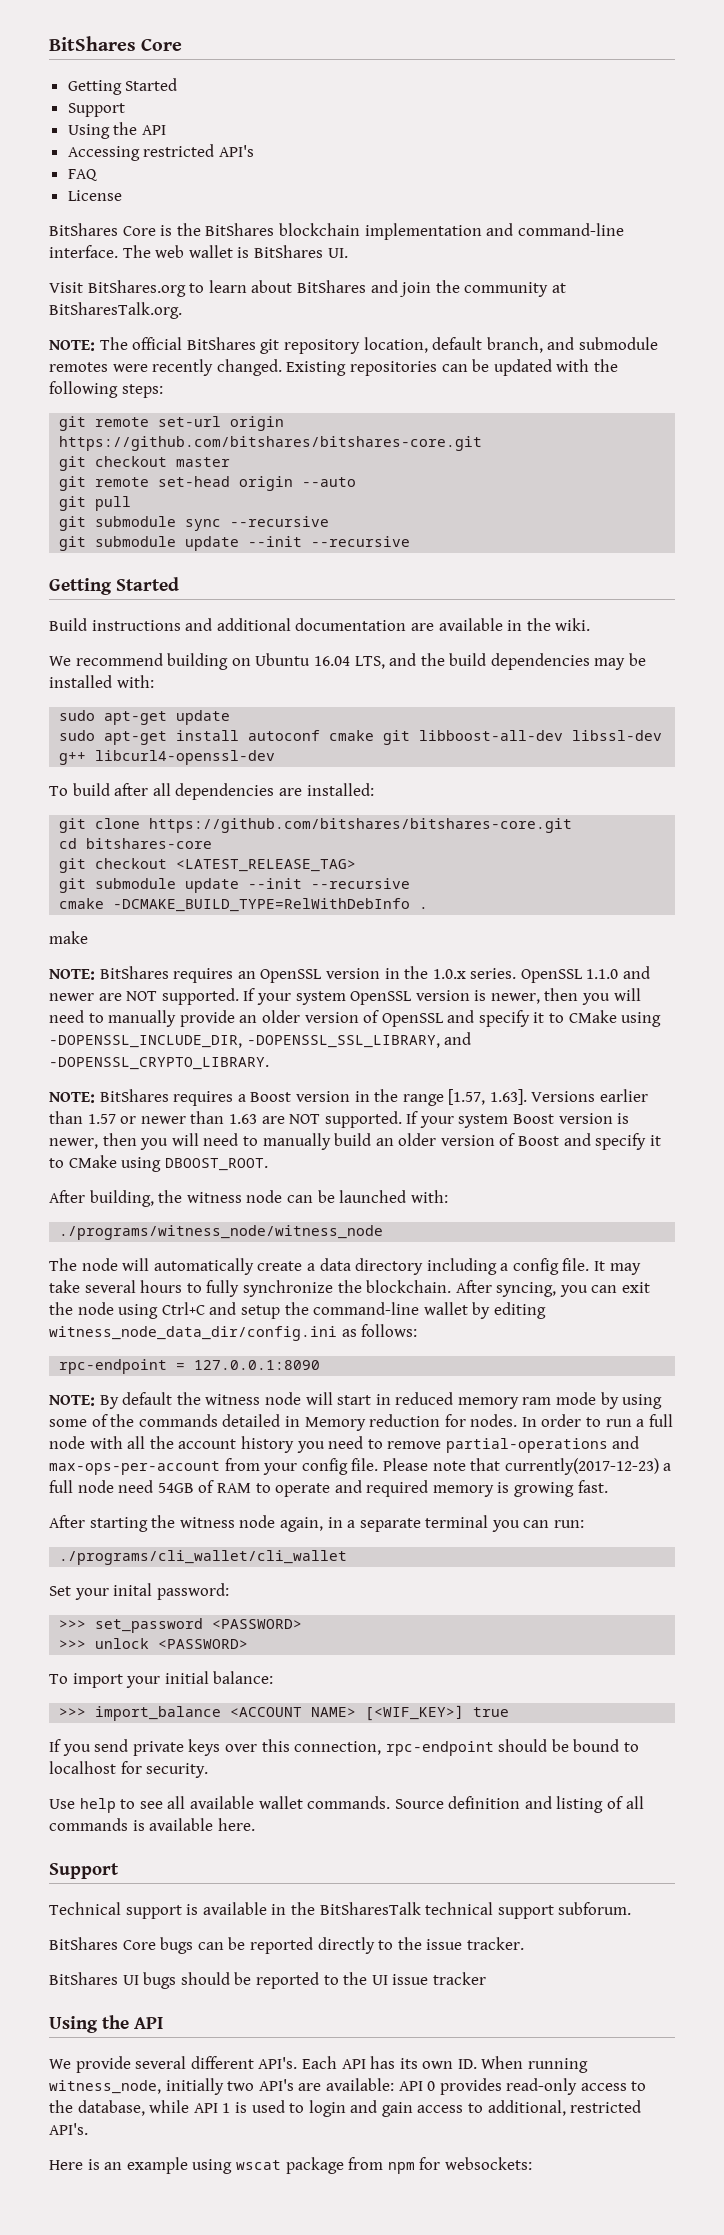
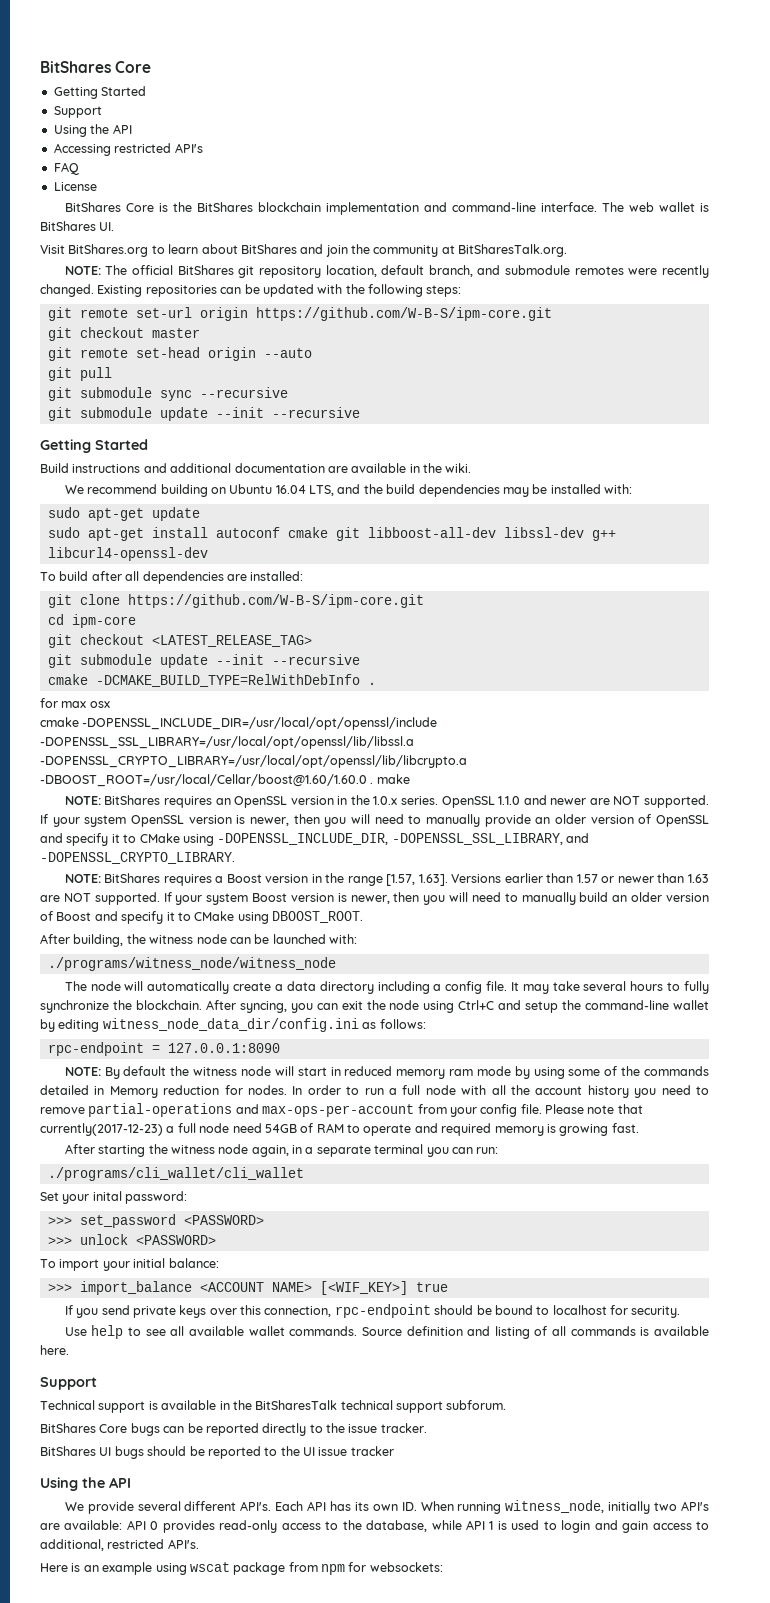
[59,436,483,451] https://github.com/bitshares/bitshares-core.git -> [255,307,552,321] https://github.com/W-B-S/ipm-core.git
[149,818,573,833] https://github.com/bitshares/bitshares-core.git -> [127,594,424,608] https://github.com/W-B-S/ipm-core.git
[86,838,213,849] bitshares-core -> [71,614,136,628] ipm-core
(429, 908) none -> [40,698,110,708] [40,717,438,730] [40,736,414,749] [40,755,467,768] [40,774,374,787] for max osx // cmake -DOPENSSL_INCLUDE_DIR=/usr/local/opt/openssl/include -DOPENSSL_SSL_LIBRARY=/usr/local/opt/openssl/lib/libssl.a -DOPENSSL_CRYPTO_LIBRARY=/usr/local/opt/openssl/lib/libcrypto.a -DBOOST_ROOT=/usr/local/Cellar/boost@1.60/1.60.0 .

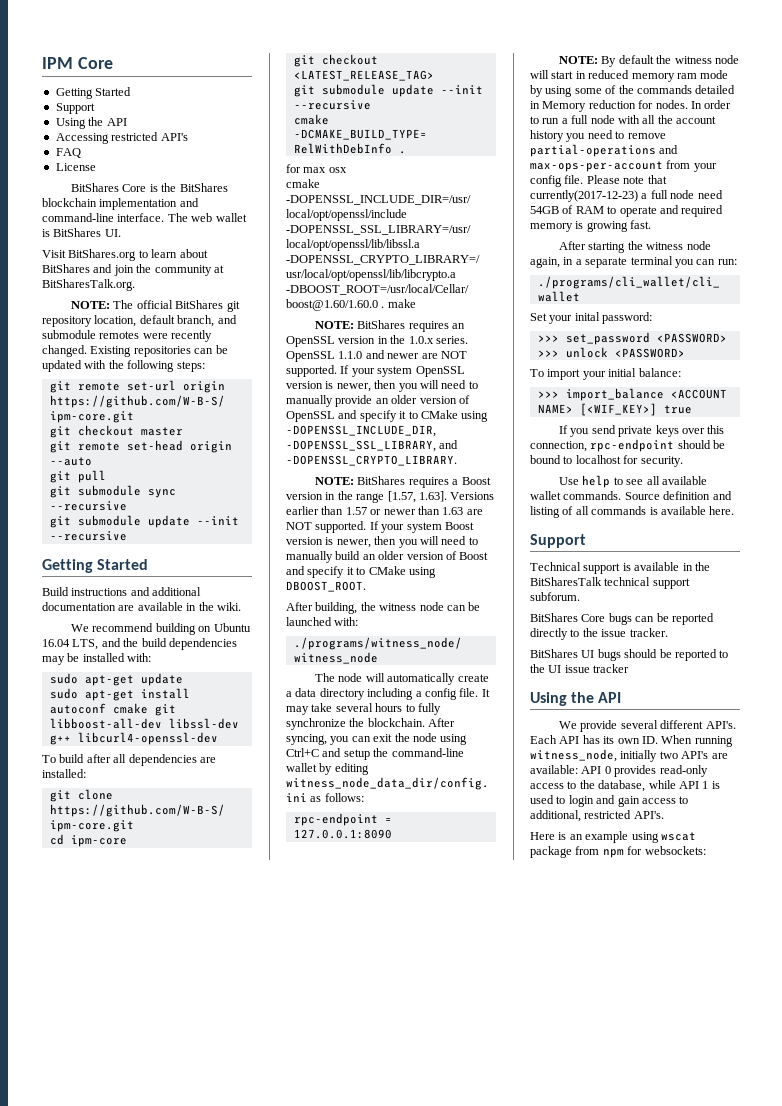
[40,61,111,73] BitShares -> [42,57,73,69] IPM

